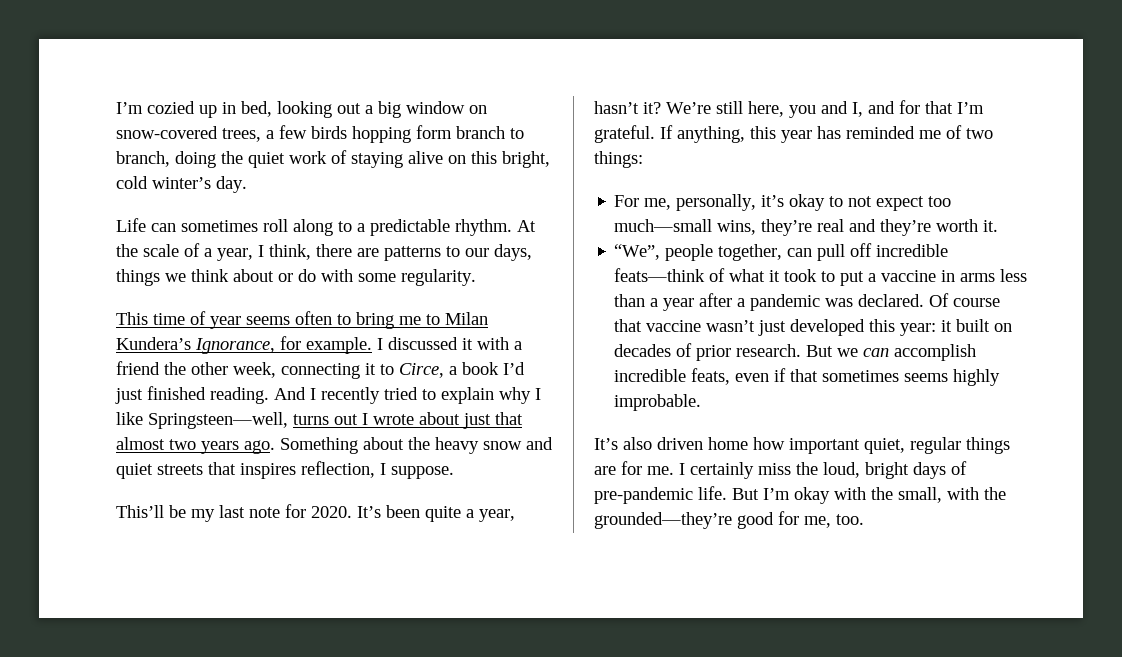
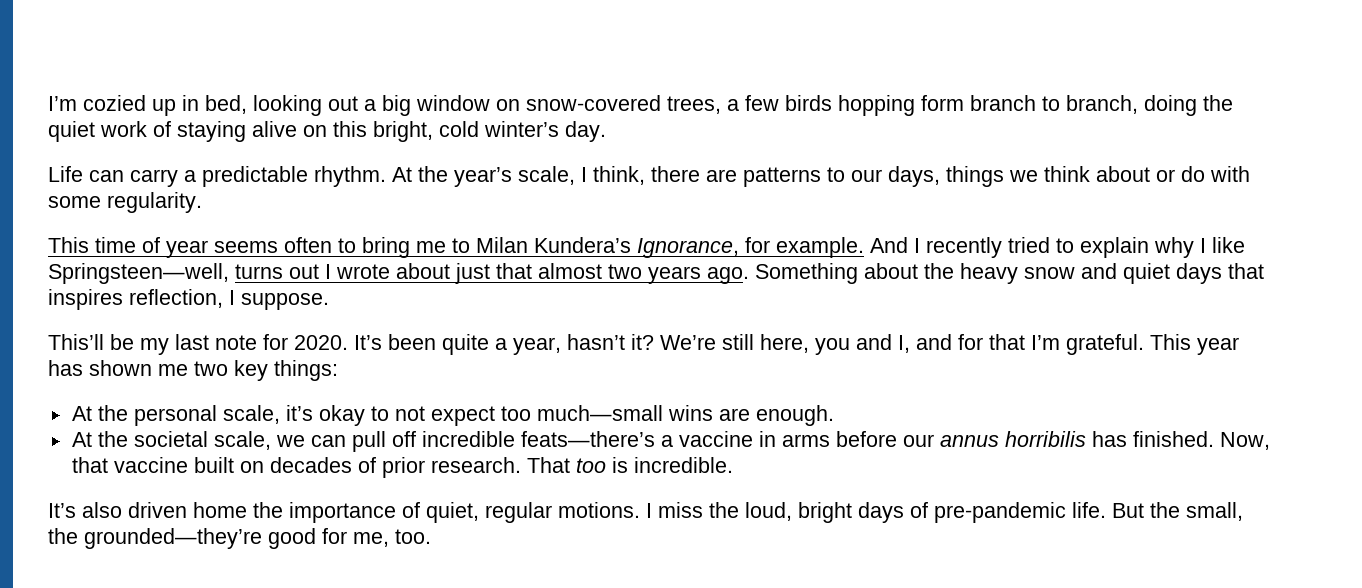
[181,219,352,236] sometimes roll along to -> [130,169,178,187] carry
[143,243,253,261] scale of a year, -> [454,166,575,187] year’s scale,
[377,337,522,350] [116,361,525,379] [115,386,269,404] I discussed it with a friend the other week, connecting it to Circe, a book I’d just finished reading. -> (864, 247) none
[157,464,203,475] streets -> [1176,263,1222,284] days
[660,125,993,143] [594,151,643,168] [614,194,757,211] If anything, this year has reminded me of two things: // For me, personally, -> [1150,334,1239,355] [48,360,338,381] [71,405,280,426] This year has shown me two key things: // At the personal scale,
[717,219,999,236] [614,243,949,261] [614,268,1028,286] [614,293,1001,311] [614,319,953,336] wins, they’re real and they’re worth it. // “We”, people together, can pull off incredible feats—think of what it took to put a vaccine in arms less than a year after a pandemic was declared. Of course that vaccine wasn’t just developed this year: it -> [667,405,834,426] [71,431,1270,452] [71,457,188,473] wins are enough. // At the societal scale, we can pull off incredible feats—there’s a vaccine in arms before our annus horribilis has finished. Now, that vaccine
[806,344,977,361] [614,368,1001,386] [614,394,702,411] [594,437,1010,454] [594,461,754,479] But we can accomplish incredible feats, even if that sometimes seems highly improbable. // It’s also driven home how important quiet, regular things are for me. I certainly -> [526,457,733,473] [48,502,652,523] That too is incredible. // It’s also driven home the importance of quiet, regular motions. I
[763,487,866,504] I’m okay with -> (1144, 510) none
[947,487,979,500] with -> (1243, 511) none

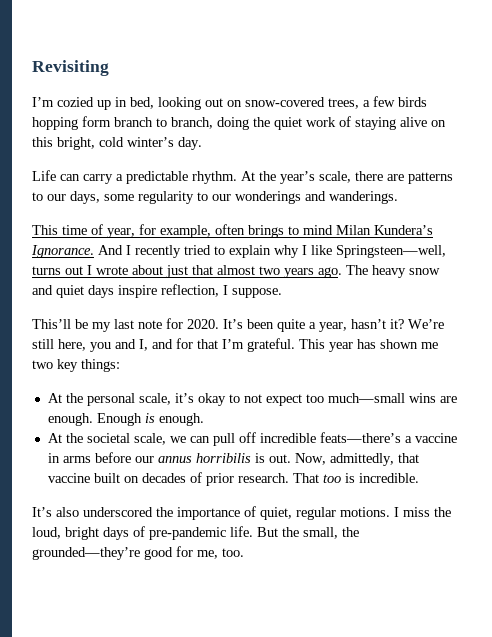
(48, 103) none -> [32,60,109,76] Revisiting //
[364,95,490,116] a big window -> (223, 102) none
[581,166,645,185] I think, -> (351, 177) none
[946,166,1250,187] [48,192,202,213] [48,237,864,258] things we think about or do with some regularity. // This time of year seems often to bring me to Milan Kundera’s Ignorance, for example. -> [104,191,398,204] [32,224,433,238] [31,245,94,258] some regularity to our wonderings and wanderings. // This time of year, for example, often brings to mind Milan Kundera’s Ignorance.
[755,263,954,284] Something about the -> [346,265,368,275] The
[1228,263,1264,279] [48,289,123,310] that inspires -> [118,285,157,298] inspire
(834, 415) none -> [96,413,204,426] Enough is enough.
[1091,431,1270,450] has finished. Now, -> [254,453,394,466] is out. Now, admittedly,
[128,502,247,518] driven home -> [83,507,153,517] underscored

